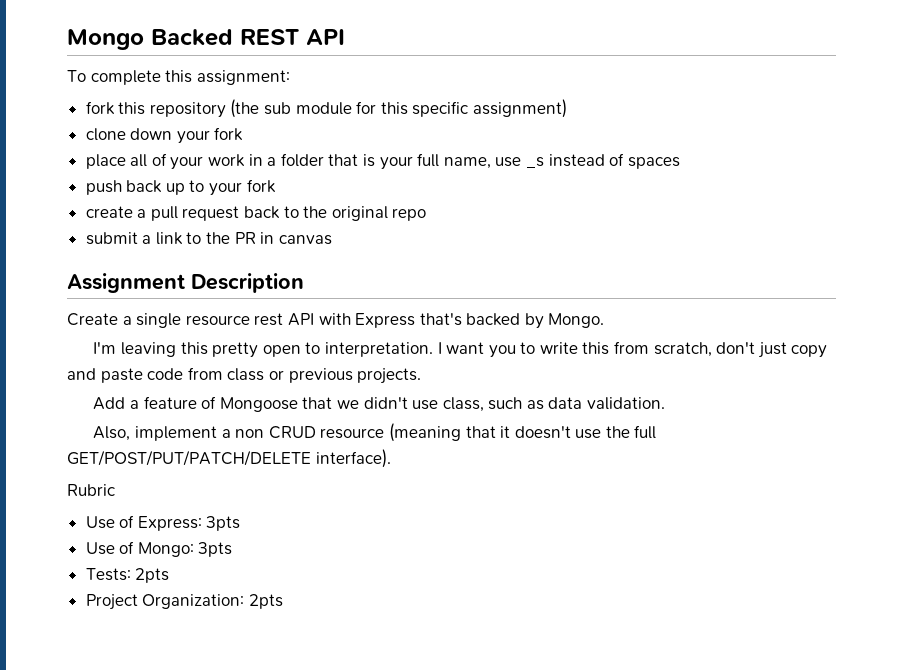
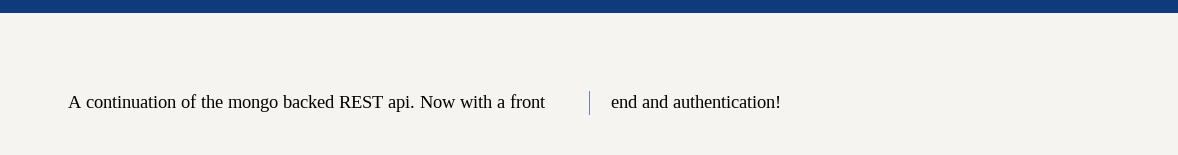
[67,29,345,50] [67,70,290,85] [85,99,568,118] [85,127,244,144] [85,152,680,170] [85,179,276,196] [85,206,427,221] [85,232,332,245] [67,273,304,293] [67,313,605,329] [93,341,828,358] [67,367,422,384] [93,396,666,412] [93,423,657,442] [67,449,391,468] [67,484,115,496] [85,515,241,531] [85,541,233,557] [85,568,170,583] [85,594,283,610] Mongo Backed REST API // To complete this assignment: // fork this repository (the sub module for this specific assignment) // clone down your fork // place all of your work in a folder that is your full name, use _s instead of spaces // push back up to your fork // create a pull request back to the original repo // submit a link to the PR in canvas // Assignment Description // Create a single resource rest API with Express that's backed by Mongo. // I'm leaving this pretty open to interpretation. I want you to write this from scratch, don't just copy and paste code from class or previous projects. // Add a feature of Mongoose that we didn't use class, such as data validation. // Also, implement a non CRUD resource (meaning that it doesn't use the full GET/POST/PUT/PATCH/DELETE interface). // Rubric // Use of Express: 3pts // Use of Mongo: 3pts // Tests: 2pts // Project Organization: 2pts -> [68,94,781,112] A continuation of the mongo backed REST api. Now with a front end and authentication!

